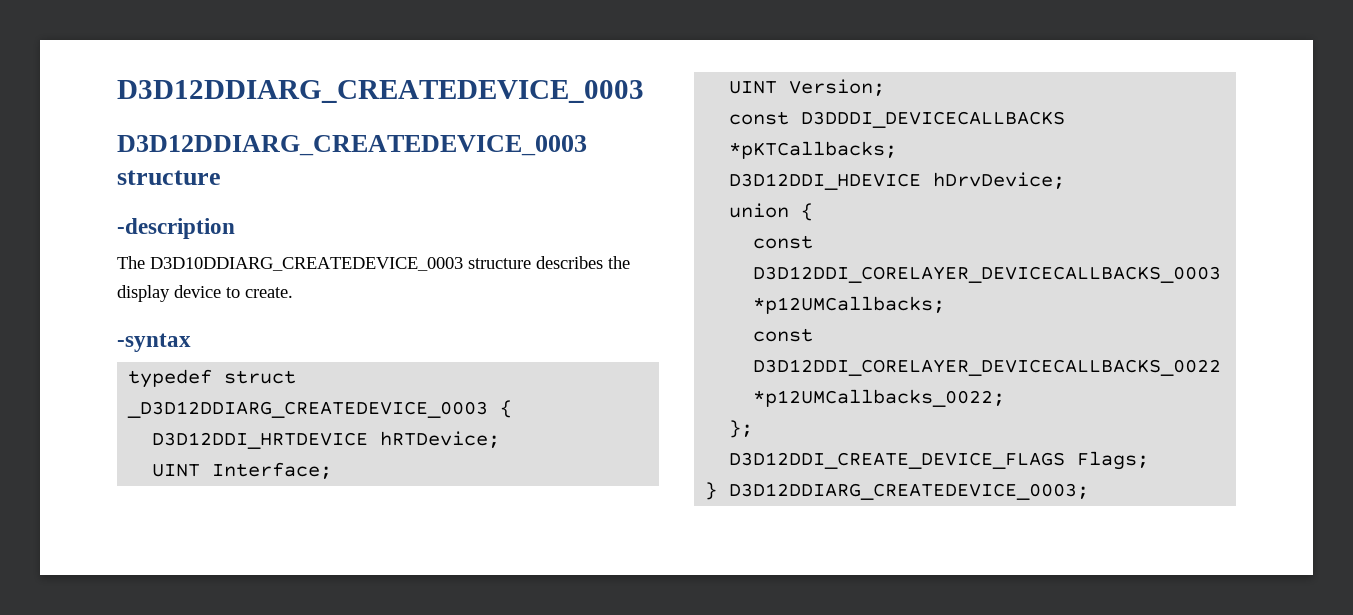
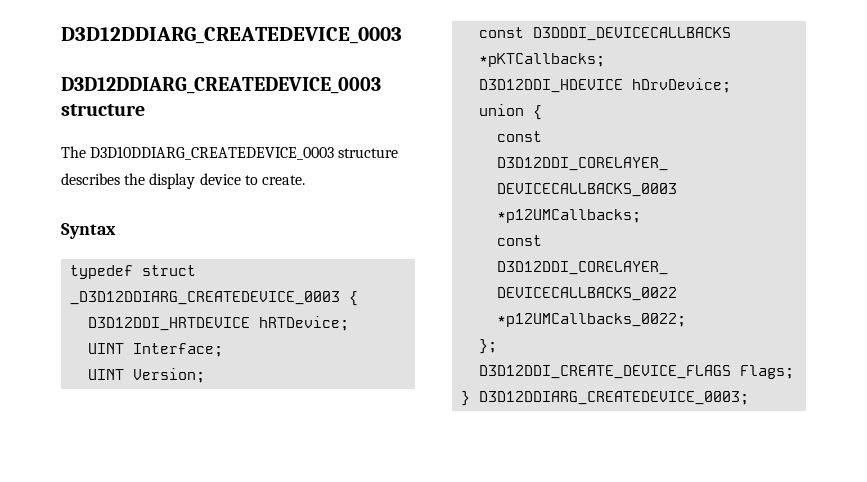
[117,218,235,239] // -description -> (145, 110) none
[117,333,191,352] -syntax -> [61,223,116,239] Syntax

